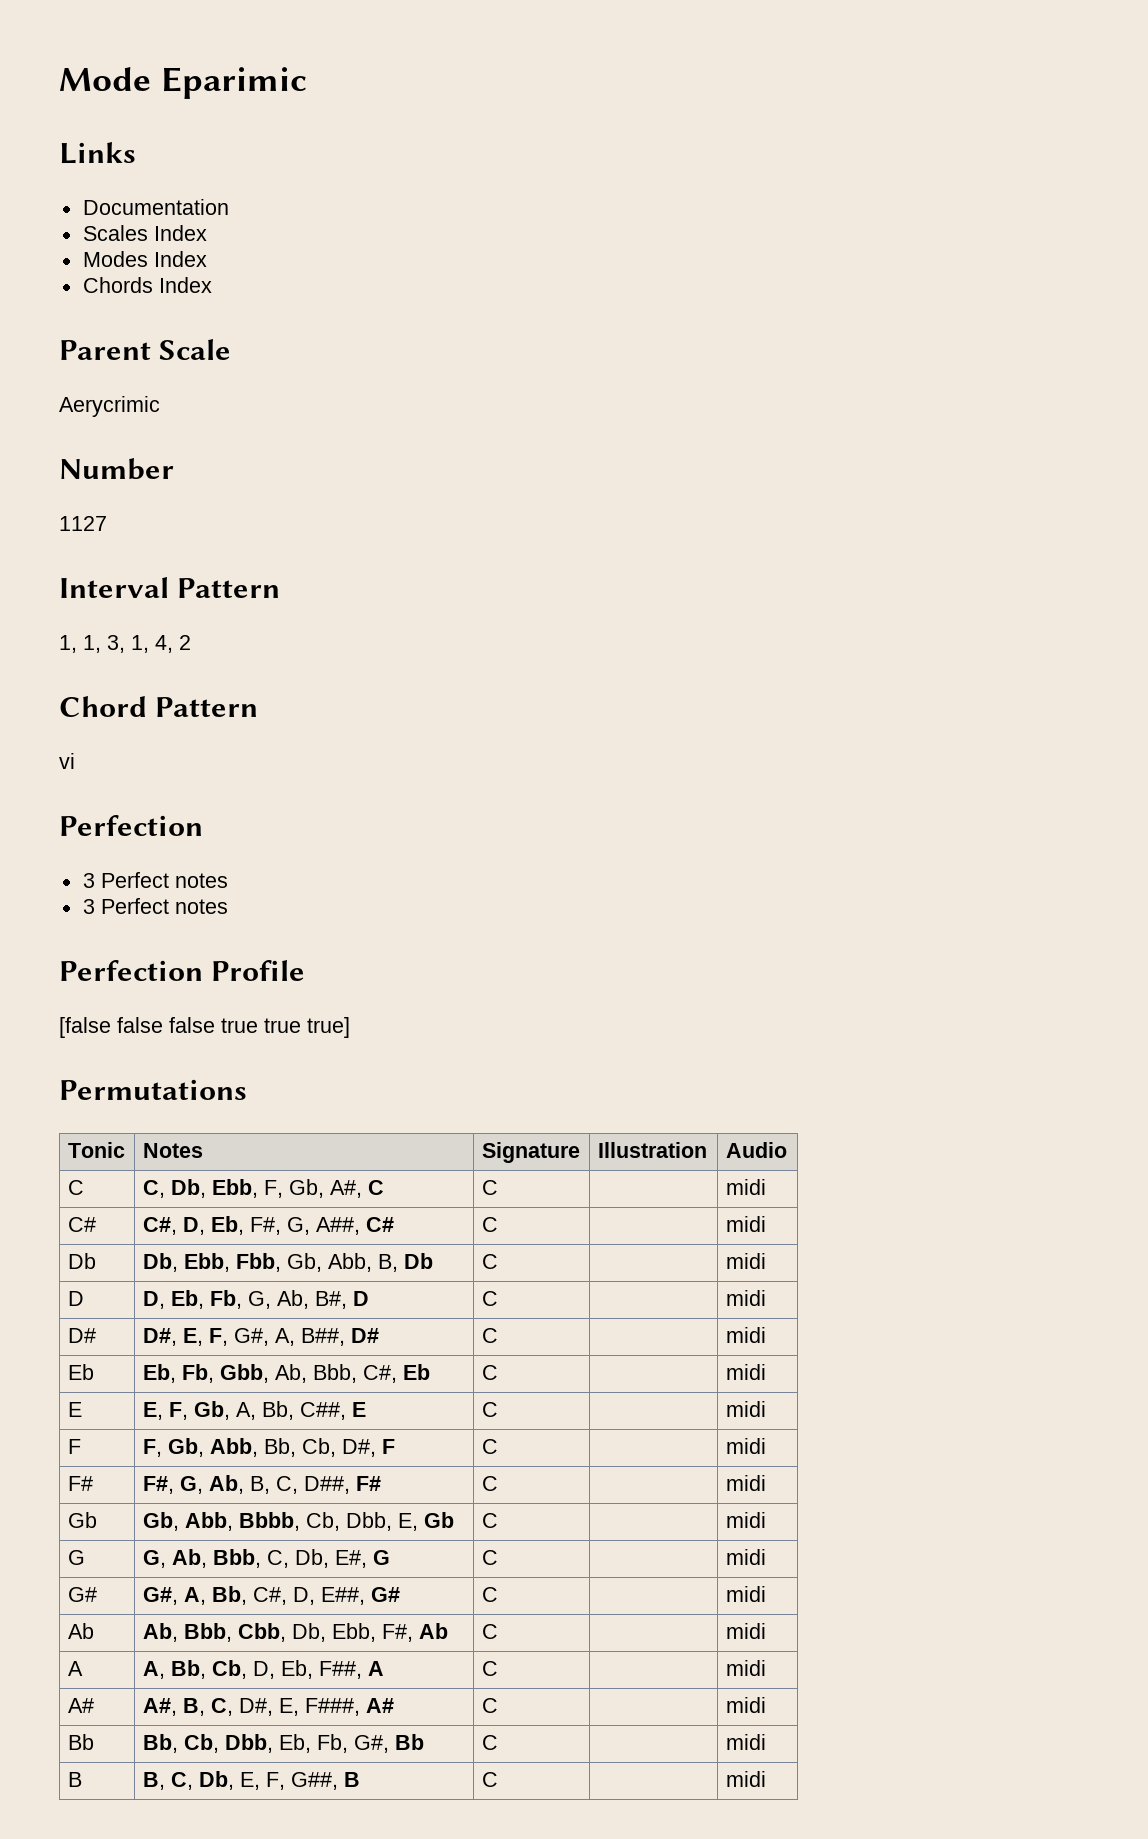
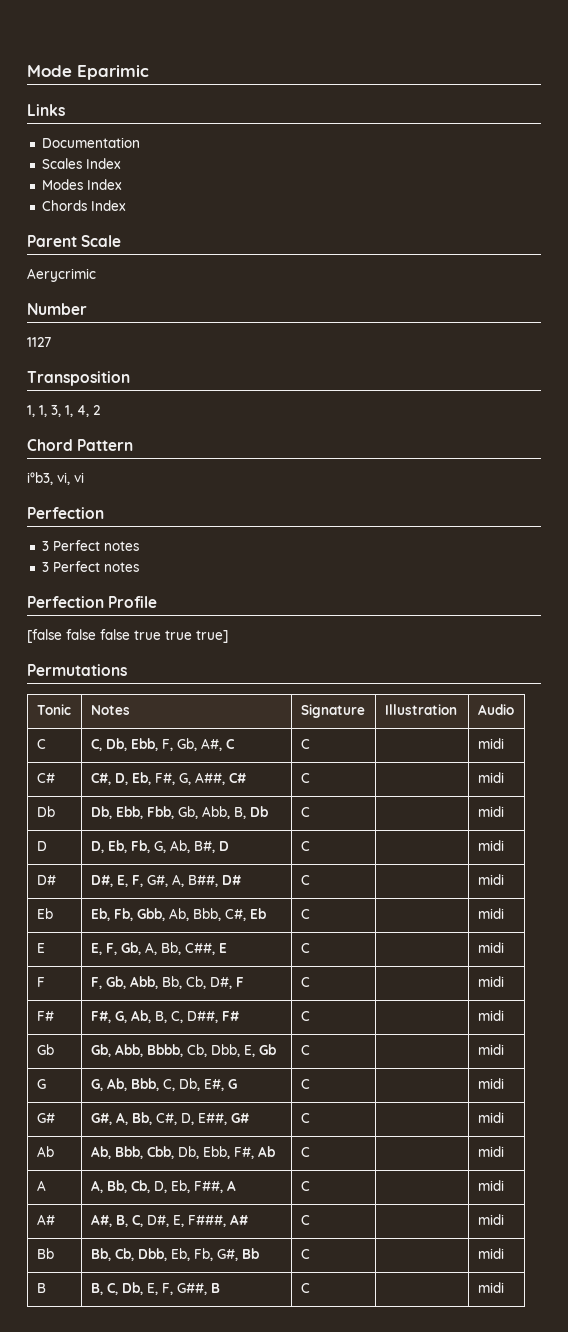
[59,577,281,598] Interval Pattern -> [27,371,130,386] Transposition
(259, 707) none -> [27,472,70,485] i⁰b3, vi,

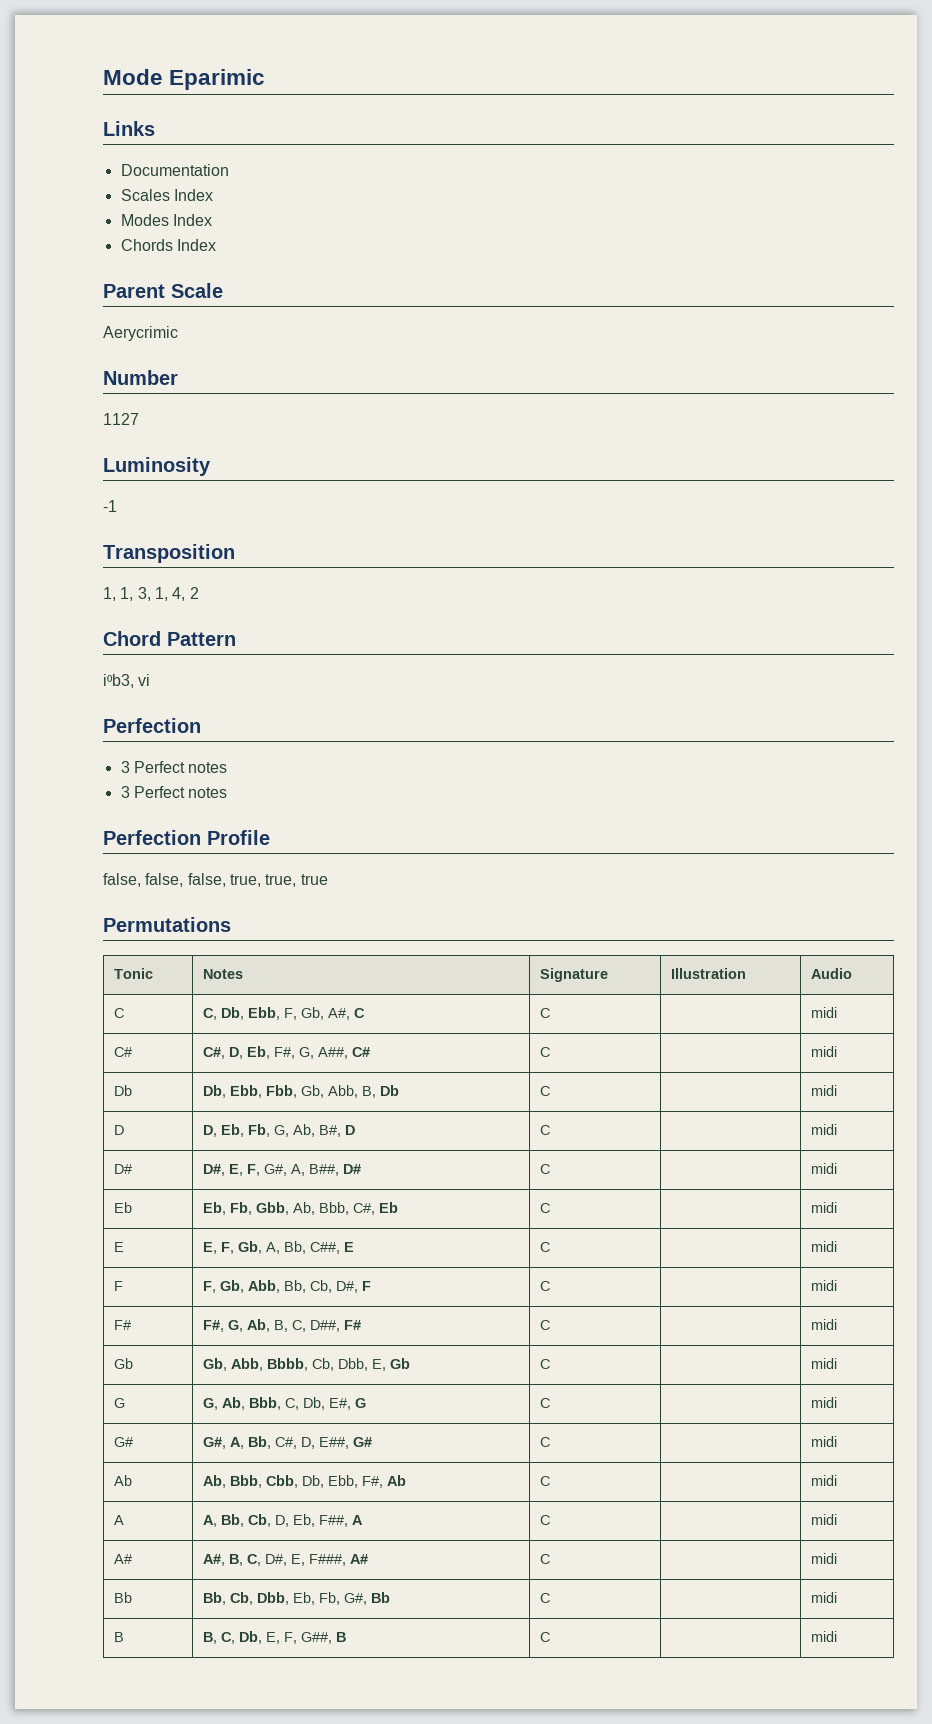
(51, 342) none -> [103,457,211,476] [103,500,117,512] // Luminosity // -1
[57,472,70,485] vi, -> (134, 681) none
[27,629,228,643] [false false false true true true] -> [103,873,328,887] false, false, false, true, true, true

